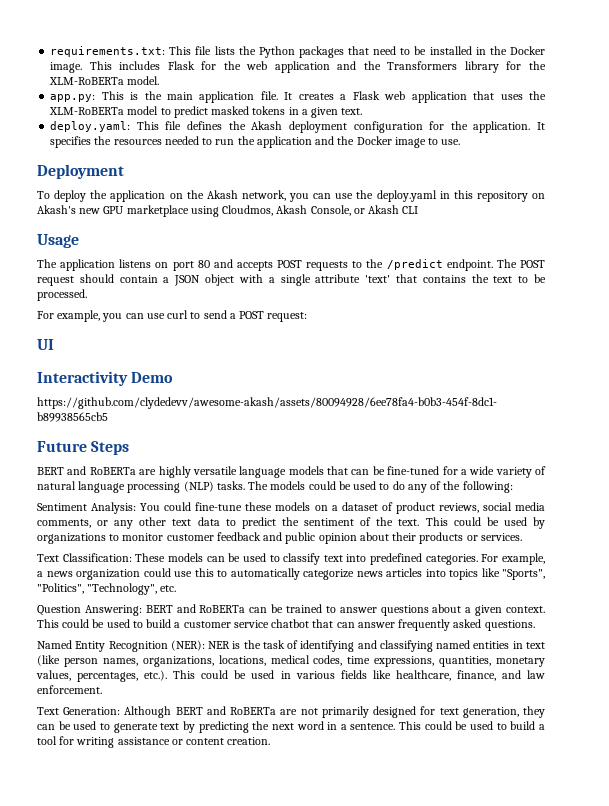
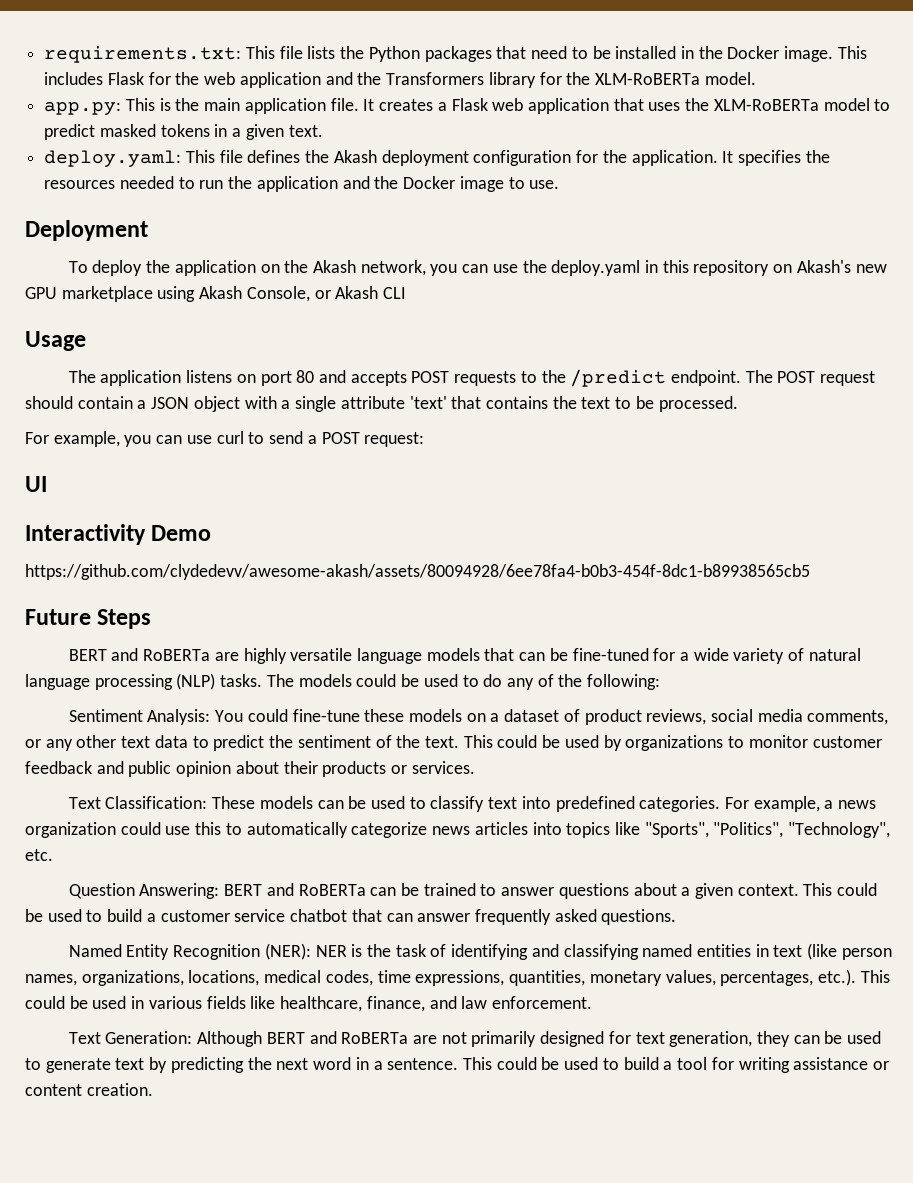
[222,205,274,216] Cloudmos, -> (196, 294) none

